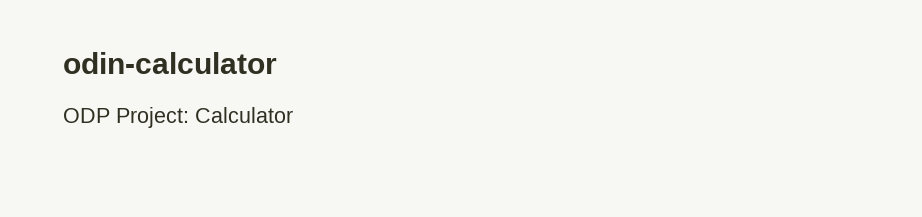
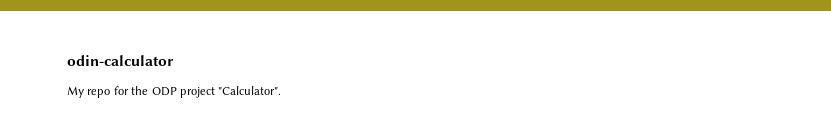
[63,107,293,128] ODP Project: Calculator -> [67,86,282,98] My repo for the ODP project "Calculator".

